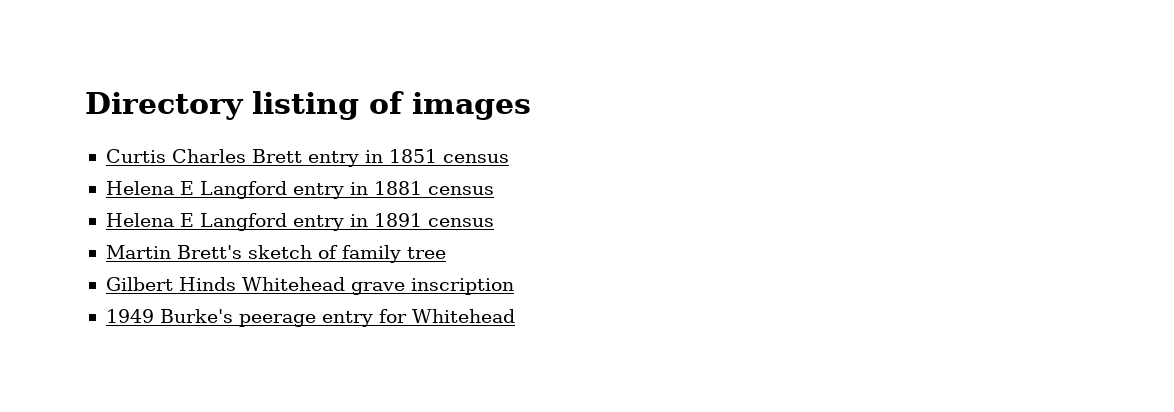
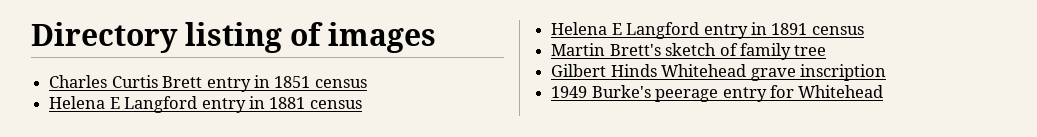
[105,149,246,163] Curtis Charles -> [49,75,158,88] Charles Curtis

